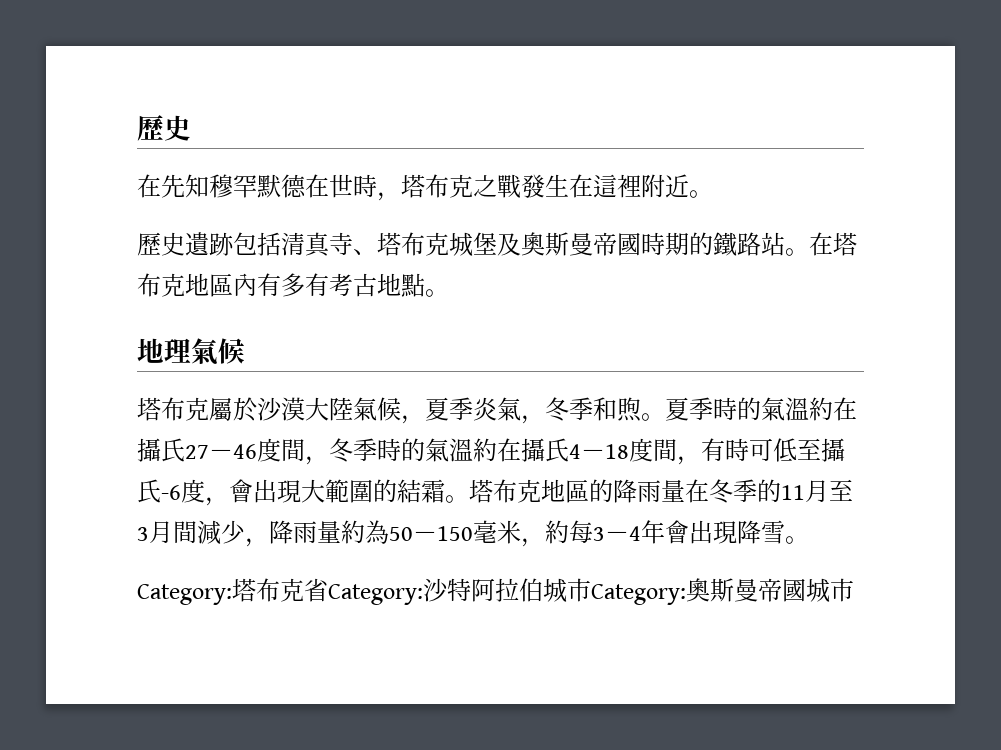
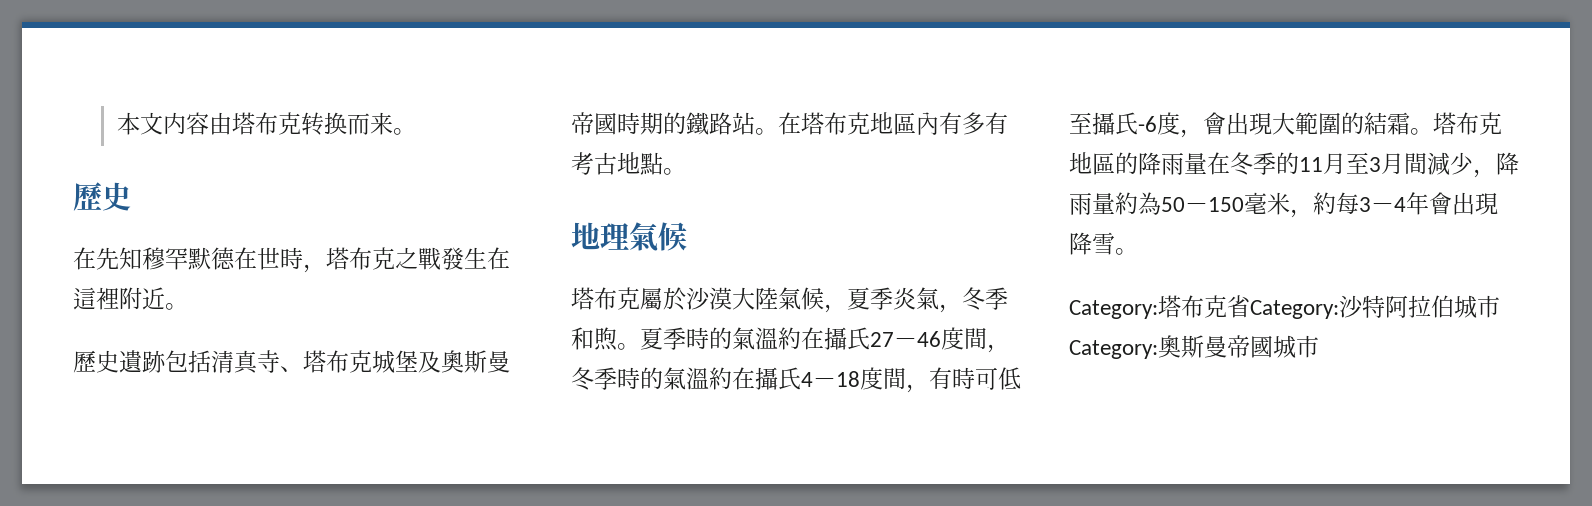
(137, 128) none -> [117,112,417,136] 本文内容由塔布克转换而来。 //

